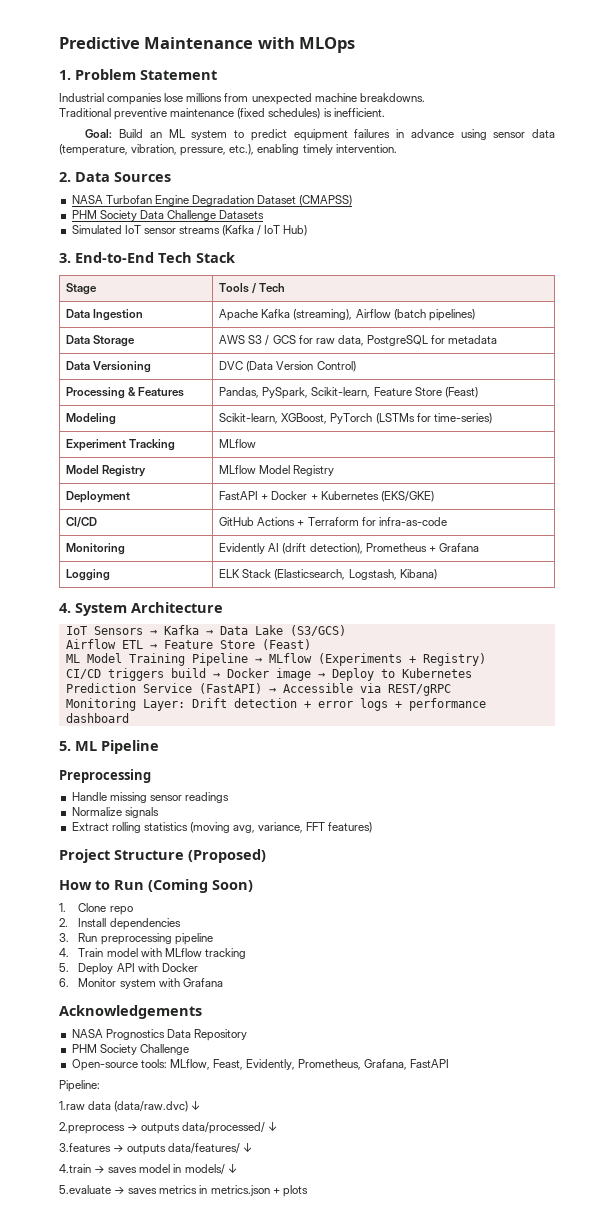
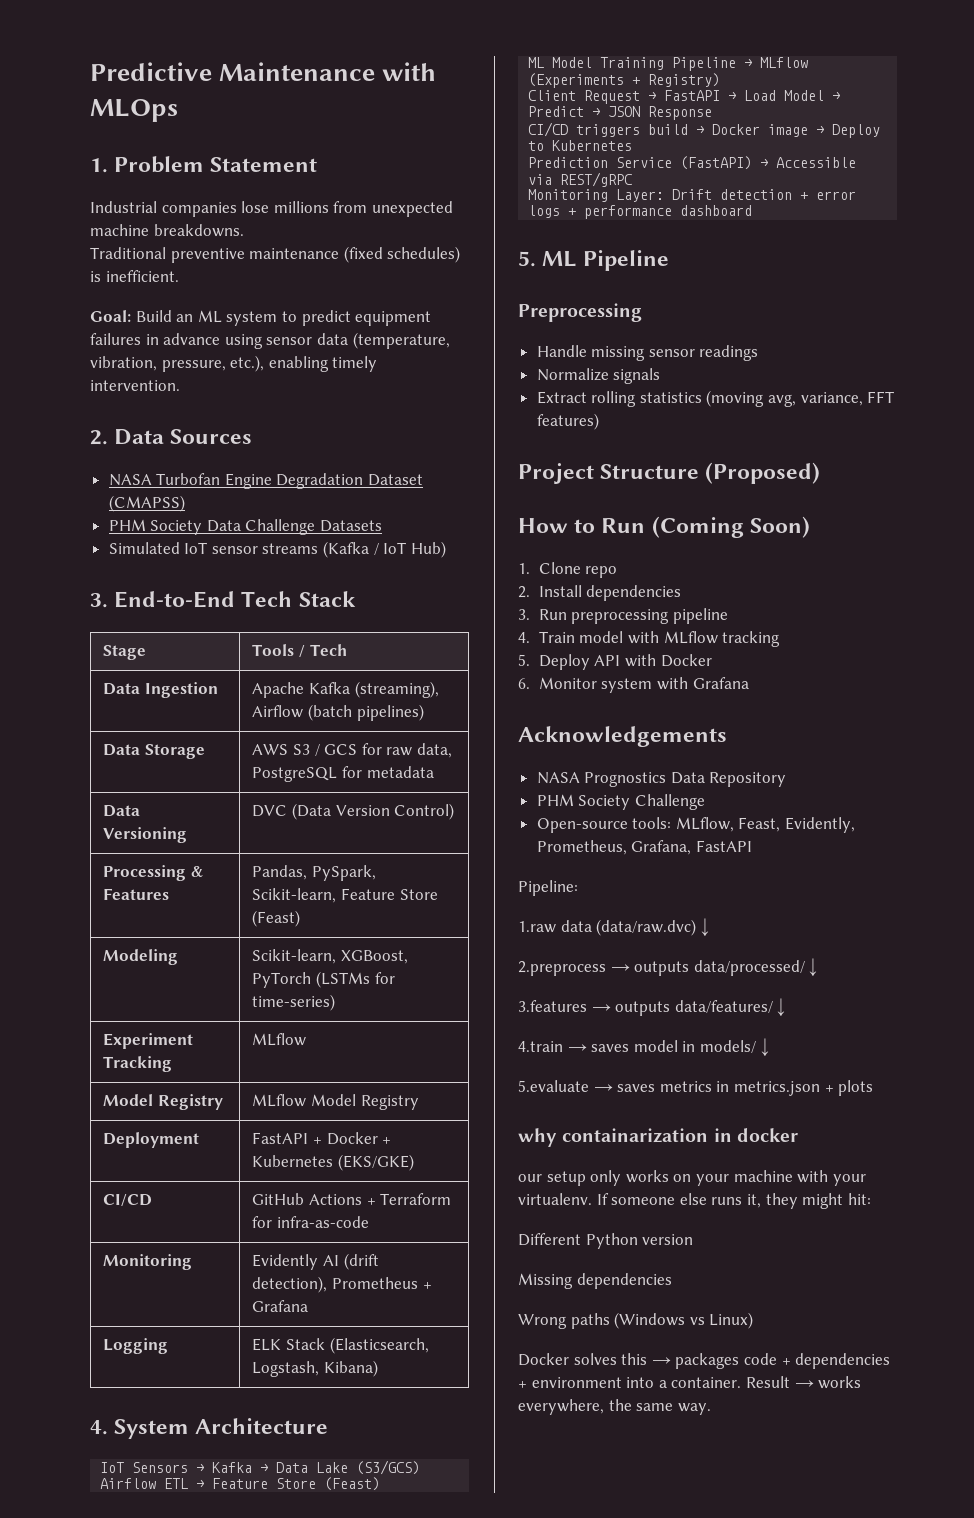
(486, 659) none -> [528,90,841,104] [528,106,713,120] // Client Request → FastAPI → Load Model → Predict → JSON Response
(308, 1191) none -> [518,1128,798,1147] [518,1170,866,1186] [518,1193,871,1209] [518,1233,694,1249] [518,1273,672,1289] [518,1312,754,1329] [518,1353,891,1369] [518,1376,862,1389] [518,1399,711,1415] // why containarization in docker // our setup only works on your machine with your virtualenv. If someone else runs it, they might hit: // Different Python version // Missing dependencies // Wrong paths (Windows vs Linux) // Docker solves this → packages code + dependencies + environment into a container. Result → works everywhere, the same way.

